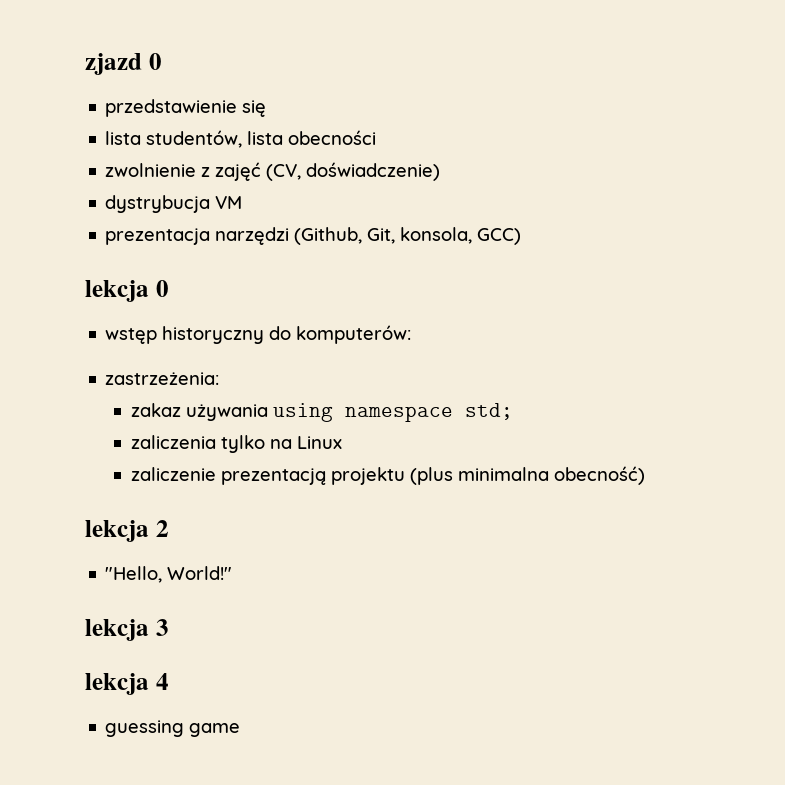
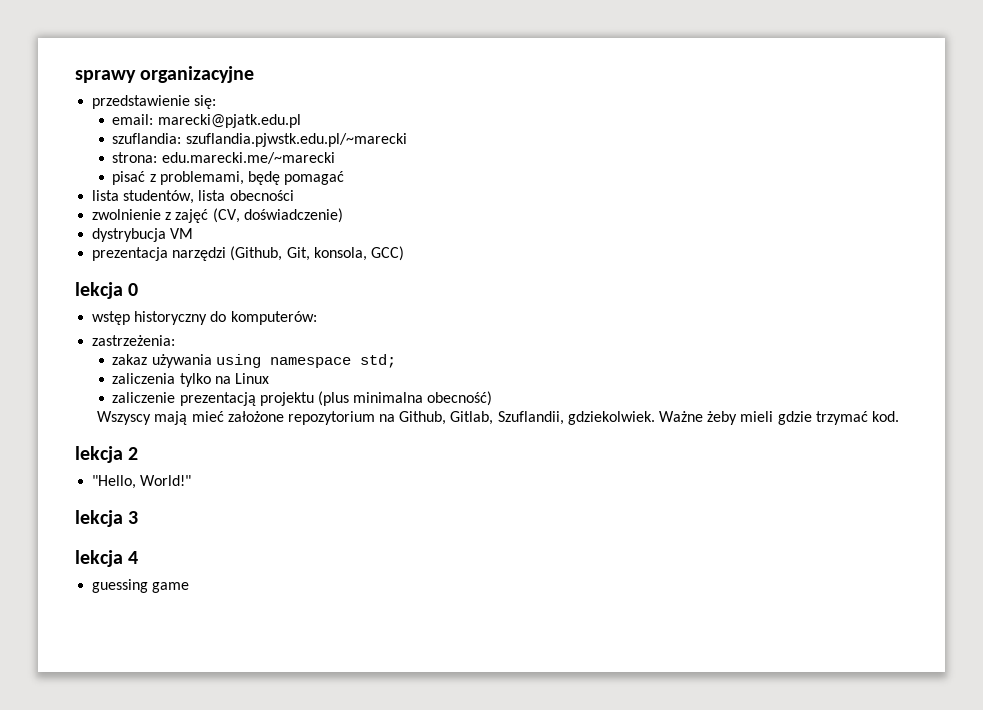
[85,53,162,75] zjazd 0 -> [75,66,255,83] sprawy organizacyjne
[242,100,267,117] się -> [194,95,217,109] [112,114,301,128] [112,133,407,147] [112,152,335,164] [112,171,345,185] się: // email: marecki@pjatk.edu.pl // szuflandia: szuflandia.pjwstk.edu.pl/~marecki // strona: edu.marecki.me/~marecki // pisać z problemami, będę pomagać
(645, 475) none -> [97,411,899,425] // Wszyscy mają mieć założone repozytorium na Github, Gitlab, Szuflandii, gdziekolwiek. Ważne żeby mieli gdzie trzymać kod.

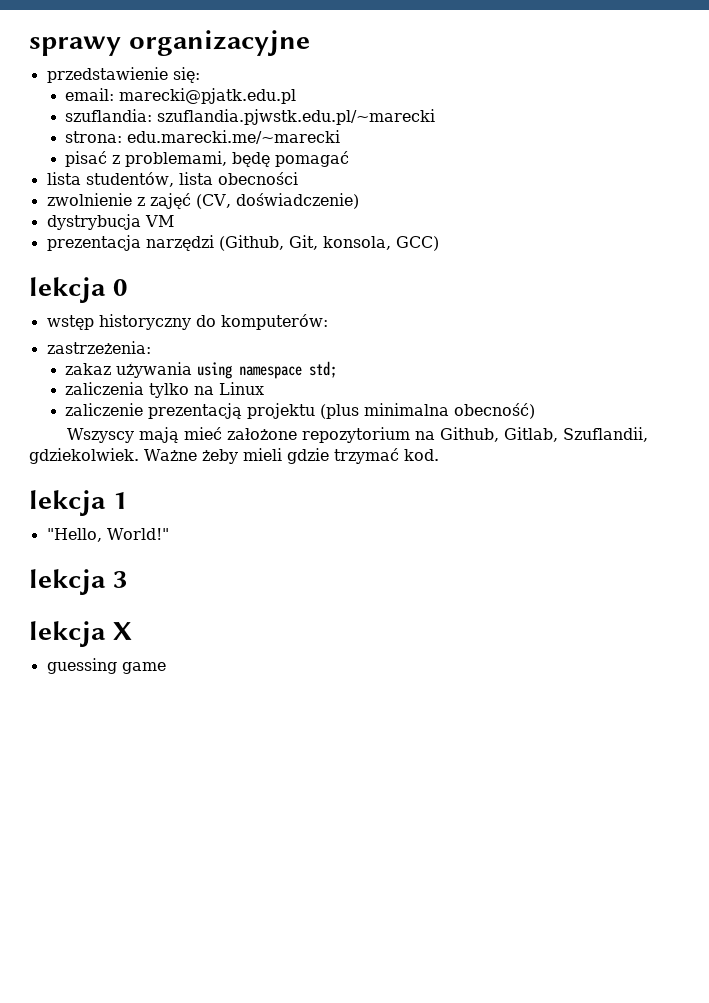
[128,447,139,460] 2 -> [112,492,127,509] 1
[128,551,139,564] 4 -> [112,622,132,640] X

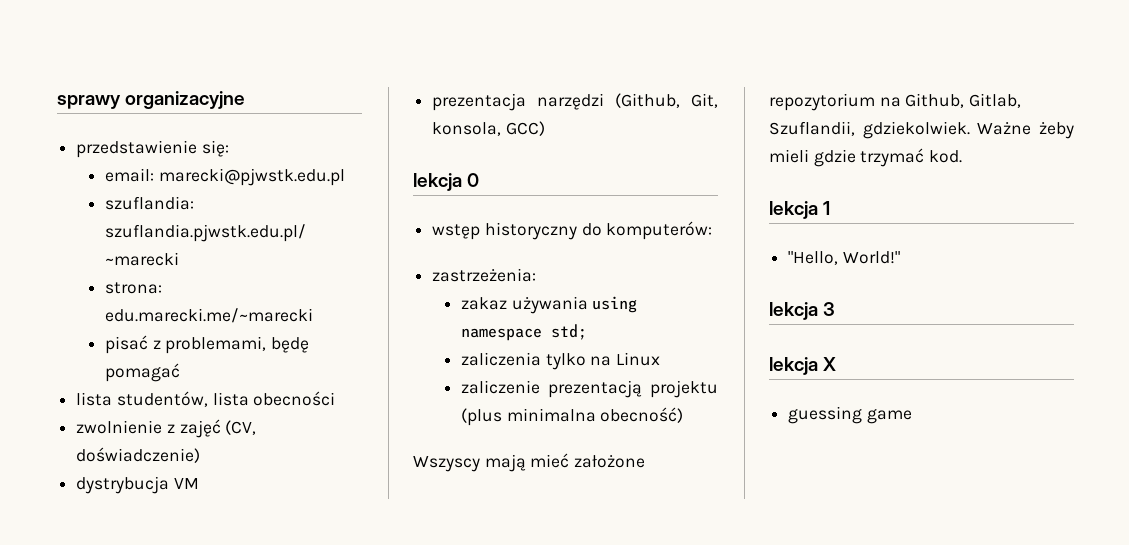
[119,88,297,104] marecki@pjatk.edu.pl -> [158,168,345,186] marecki@pjwstk.edu.pl

